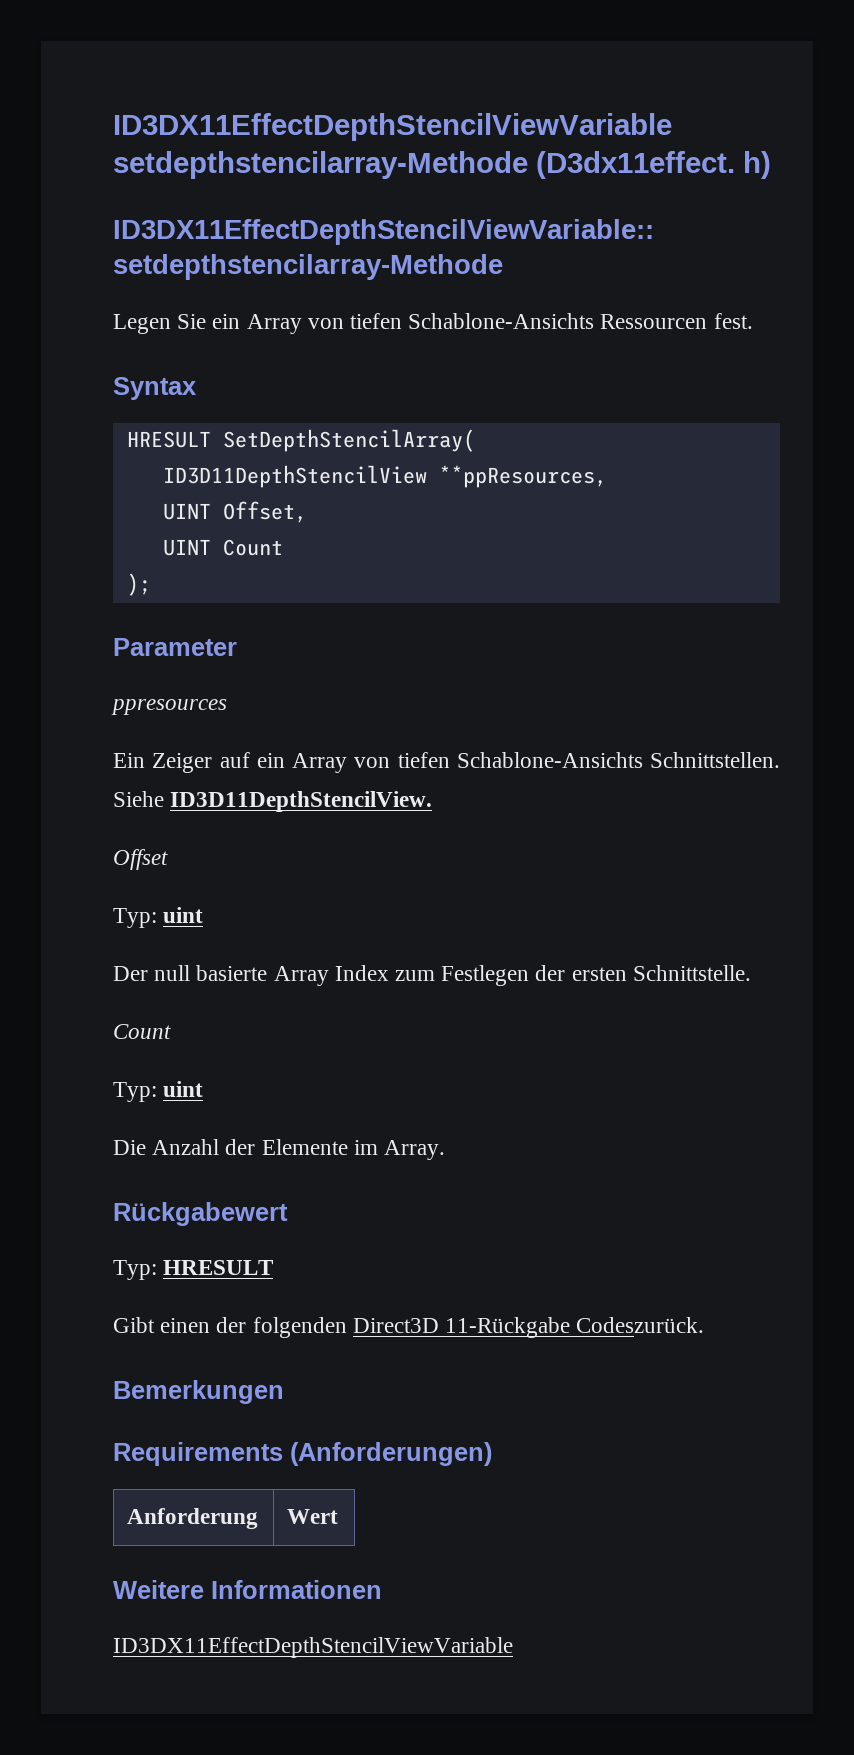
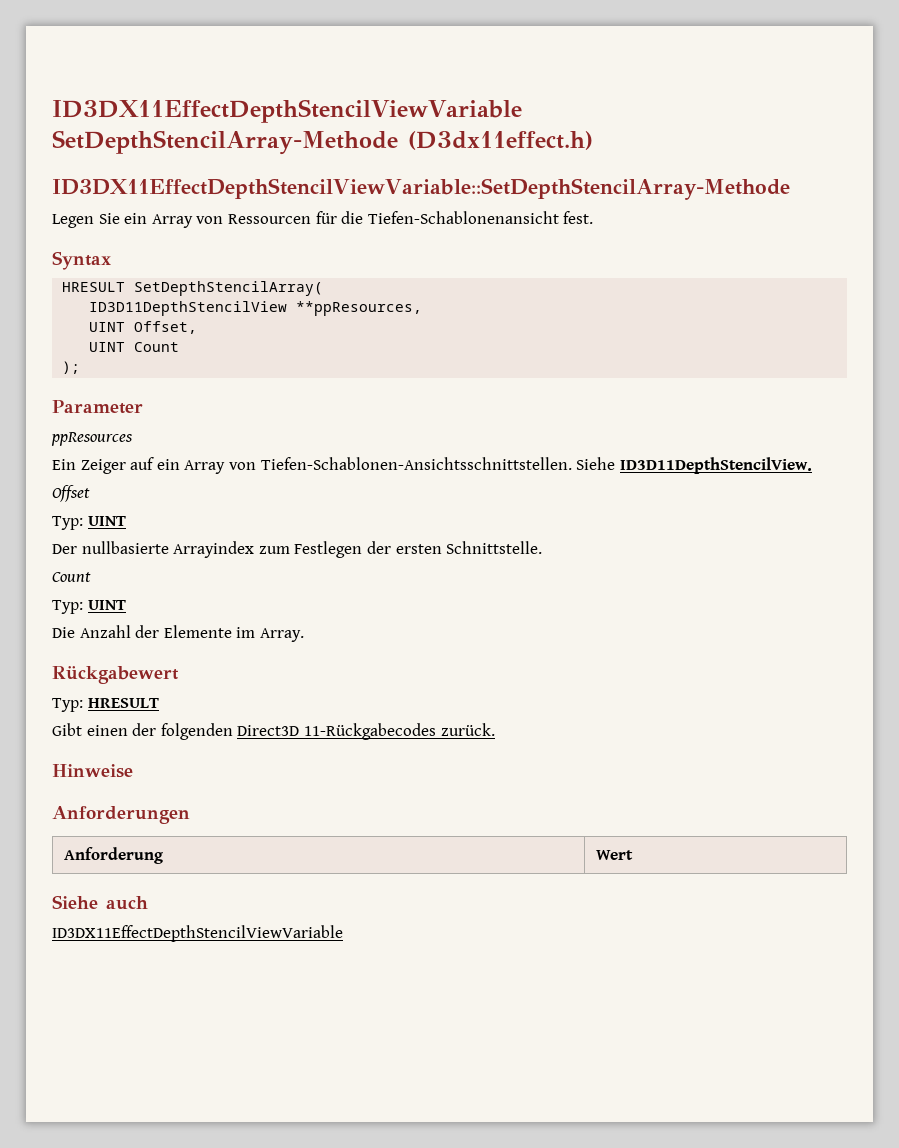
[113,113,672,141] [113,151,771,179] [113,219,654,245] [113,254,503,280] ID3DX11EffectDepthStencilViewVariable setdepthstencilarray-Methode (D3dx11effect. h) // ID3DX11EffectDepthStencilViewVariable:: setdepthstencilarray-Methode -> [52,99,522,123] [52,130,593,155] [52,178,790,200] ID3DX11EffectDepthStencilViewVariable SetDepthStencilArray-Methode (D3dx11effect.h) // ID3DX11EffectDepthStencilViewVariable::SetDepthStencilArray-Methode
[350,313,708,329] tiefen Schablone-Ansichts Ressourcen -> [227,211,559,224] Ressourcen für die Tiefen-Schablonenansicht
[111,699,227,715] ppresources -> [51,432,133,446] ppResources
[397,752,780,768] tiefen Schablone-Ansichts Schnittstellen. -> [260,457,572,470] Tiefen-Schablonen-Ansichtsschnittstellen.
[163,907,204,923] uint -> [87,516,126,526] UINT
[154,965,389,986] null basierte Array Index -> [81,541,255,558] nullbasierte Arrayindex
[163,1081,204,1097] uint -> [87,600,126,610] UINT
[445,1317,705,1338] [113,1380,284,1404] [113,1442,492,1466] 11-Rückgabe Codeszurück. // Bemerkungen // Requirements (Anforderungen) -> [303,723,495,740] [52,764,133,778] [52,806,190,824] 11-Rückgabecodes zurück. // Hinweise // Anforderungen
[113,1580,382,1599] Weitere Informationen -> [52,895,148,910] Siehe auch

